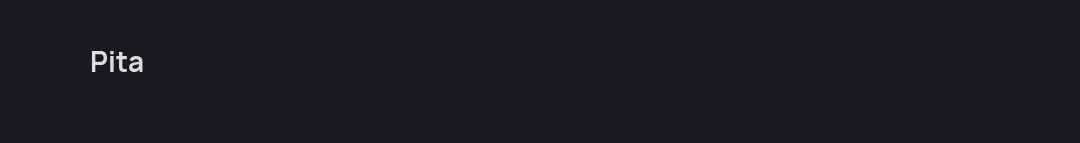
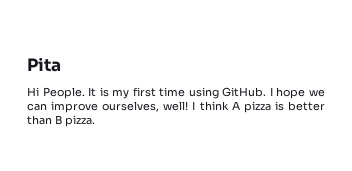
(144, 61) none -> [27,87,325,99] [27,101,325,113] [27,115,95,127] // Hi People. It is my first time using GitHub. I hope we can improve ourselves, well! I think A pizza is better than B pizza.

